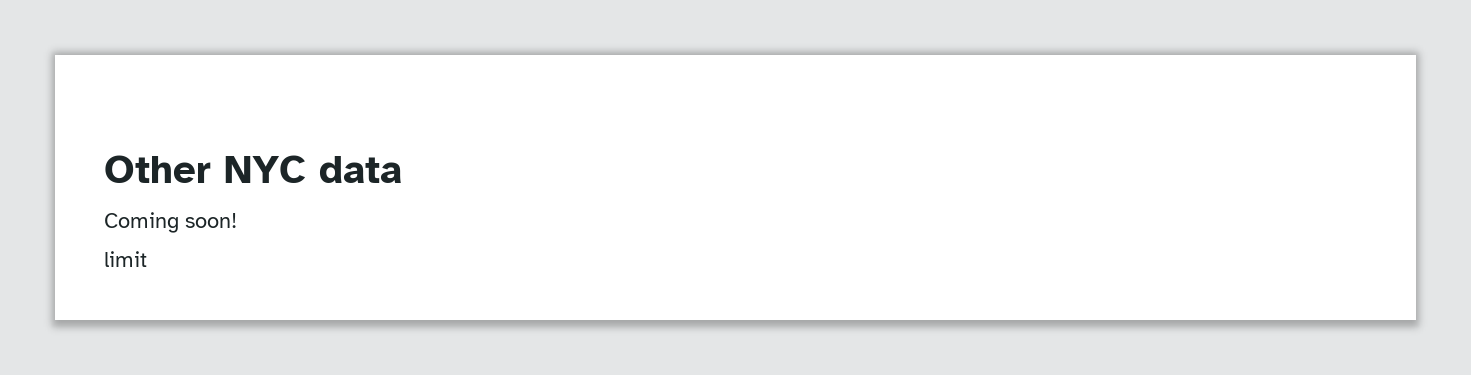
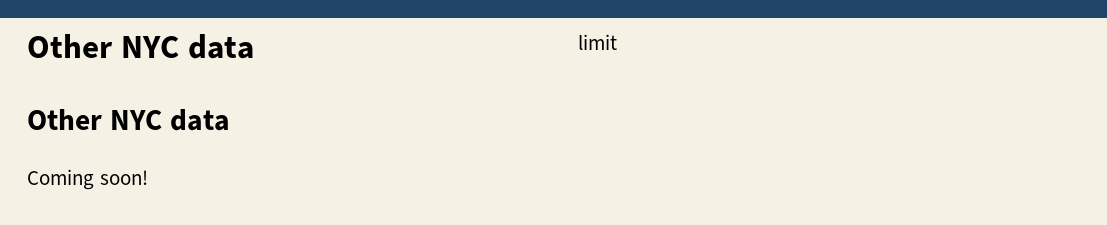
[104,155,402,183] Other NYC data -> [27,34,254,59] [27,109,230,131] Other NYC data // Other NYC data

